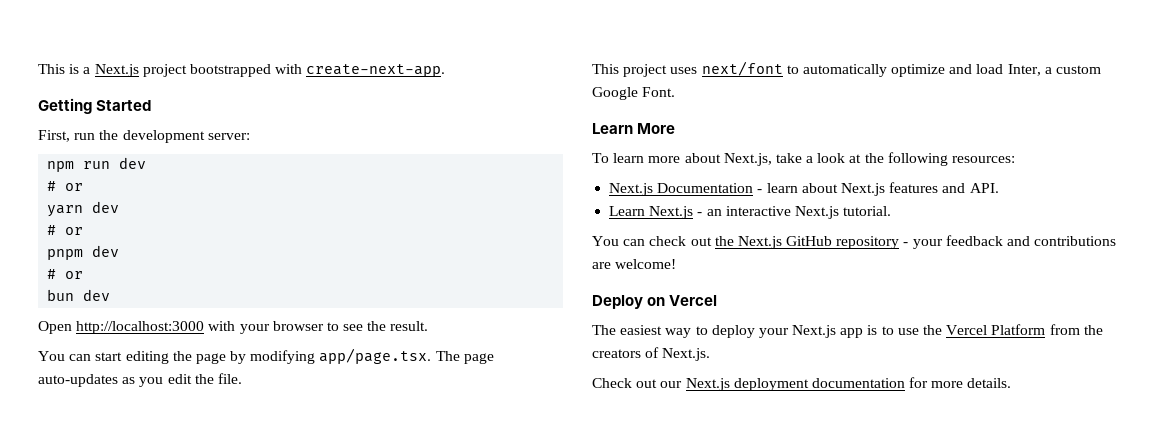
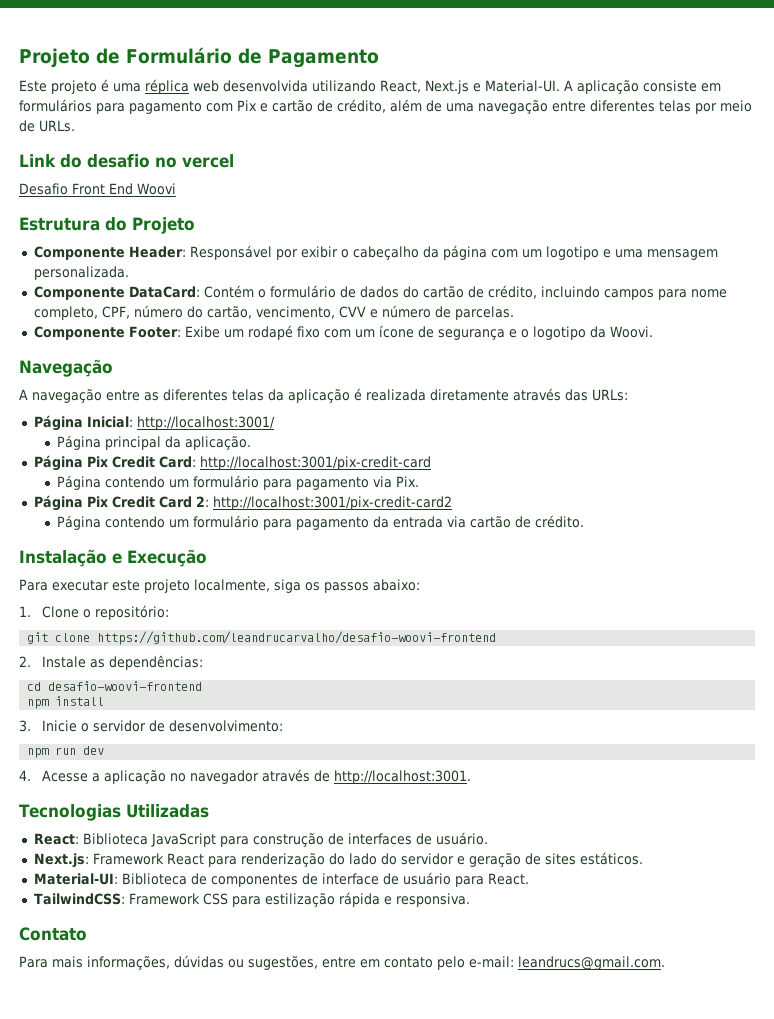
[38,64,446,77] [38,98,152,114] [38,130,250,143] [47,157,147,172] [47,181,84,191] [47,201,120,217] [47,225,84,235] [47,245,120,260] [47,269,84,279] [47,289,111,301] [38,321,429,334] [38,348,494,364] [38,373,242,387] [592,61,1102,77] [592,87,676,100] [592,123,676,134] [592,152,1016,166] [609,182,999,196] [609,206,892,219] [592,235,1117,249] [592,259,677,269] [592,295,718,309] [592,324,1103,338] [592,347,711,361] [592,377,1012,391] This is a Next.js project bootstrapped with create-next-app. // Getting Started // First, run the development server: // npm run dev // # or // yarn dev // # or // pnpm dev // # or // bun dev // Open http://localhost:3000 with your browser to see the result. // You can start editing the page by modifying app/page.tsx. The page auto-updates as you edit the file. // This project uses next/font to automatically optimize and load Inter, a custom Google Font. // Learn More // To learn more about Next.js, take a look at the following resources: // Next.js Documentation - learn about Next.js features and API. // Learn Next.js - an interactive Next.js tutorial. // You can check out the Next.js GitHub repository - your feedback and contributions are welcome! // Deploy on Vercel // The easiest way to deploy your Next.js app is to use the Vercel Platform from the creators of Next.js. // Check out our Next.js deployment documentation for more details. -> [19,47,379,68] [19,79,721,94] [19,99,752,114] [19,120,75,132] [19,154,234,168] [19,183,176,195] [19,217,195,234] [33,245,718,260] [33,266,129,280] [33,285,727,300] [33,305,514,320] [33,325,653,340] [19,359,113,377] [19,388,628,403] [33,415,275,431] [57,435,252,450] [33,455,431,471] [57,475,420,490] [33,495,452,511] [57,515,585,530] [19,549,207,567] [19,579,420,593] [19,605,170,620] [27,631,497,645] [19,655,204,670] [27,681,203,691] [27,696,105,709] [19,720,284,732] [27,746,105,758] [19,769,472,784] [19,804,209,821] [33,832,488,847] [33,852,643,868] [33,872,529,887] [33,892,470,907] [19,927,87,941] [19,955,665,970] Projeto de Formulário de Pagamento // Este projeto é uma réplica web desenvolvida utilizando React, Next.js e Material-UI. A aplicação consiste em formulários para pagamento com Pix e cartão de crédito, além de uma navegação entre diferentes telas por meio de URLs. // Link do desafio no vercel // Desafio Front End Woovi // Estrutura do Projeto // Componente Header: Responsável por exibir o cabeçalho da página com um logotipo e uma mensagem personalizada. // Componente DataCard: Contém o formulário de dados do cartão de crédito, incluindo campos para nome completo, CPF, número do cartão, vencimento, CVV e número de parcelas. // Componente Footer: Exibe um rodapé fixo com um ícone de segurança e o logotipo da Woovi. // Navegação // A navegação entre as diferentes telas da aplicação é realizada diretamente através das URLs: // Página Inicial: http://localhost:3001/ // Página principal da aplicação. // Página Pix Credit Card: http://localhost:3001/pix-credit-card // Página contendo um formulário para pagamento via Pix. // Página Pix Credit Card 2: http://localhost:3001/pix-credit-card2 // Página contendo um formulário para pagamento da entrada via cartão de crédito. // Instalação e Execução // Para executar este projeto localmente, siga os passos abaixo: // 1. Clone o repositório: // git clone https://github.com/leandrucarvalho/desafio-woovi-frontend // 2. Instale as dependências: // cd desafio-woovi-frontend // npm install // 3. Inicie o servidor de desenvolvimento: // npm run dev // 4. Acesse a aplicação no navegador através de http://localhost:3001. // Tecnologias Utilizadas // React: Biblioteca JavaScript para construção de interfaces de usuário. // Next.js: Framework React para renderização do lado do servidor e geração de sites estáticos. // Material-UI: Biblioteca de componentes de interface de usuário para React. // TailwindCSS: Framework CSS para estilização rápida e responsiva. // Contato // Para mais informações, dúvidas ou sugestões, entre em contato pelo e-mail: leandrucs@gmail.com.

